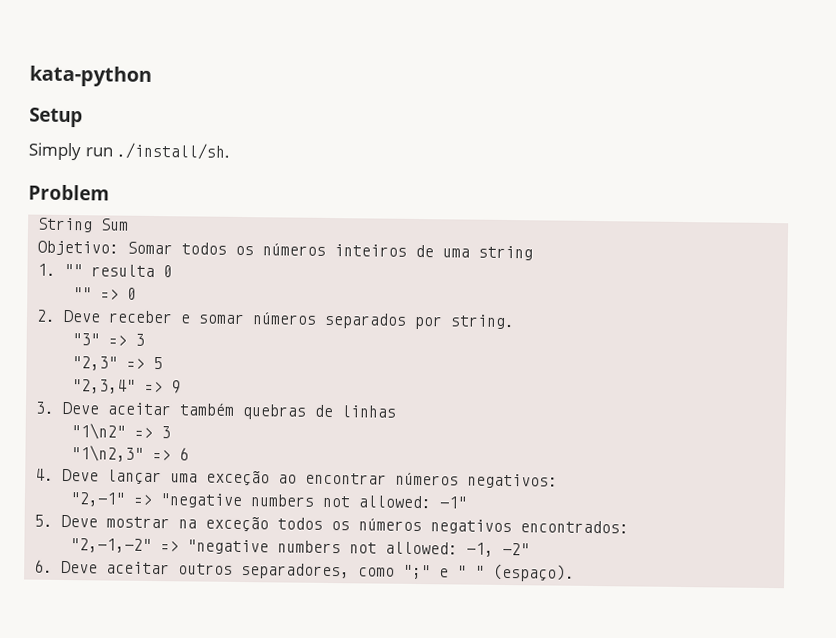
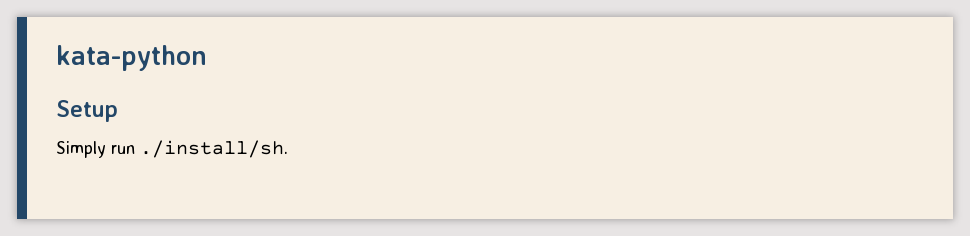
[28,184,110,201] [37,217,130,233] [37,240,534,261] [37,263,174,278] [73,287,138,300] [36,309,516,330] [72,333,146,346] [72,356,164,371] [72,379,182,394] [35,401,398,420] [71,423,172,440] [71,445,190,462] [35,468,559,489] [70,492,468,509] [34,514,630,535] [70,538,531,557] [34,559,576,582] // Problem // String Sum // Objetivo: Somar todos os números inteiros de uma string // 1. "" resulta 0 // "" => 0 // 2. Deve receber e somar números separados por string. // "3" => 3 // "2,3" => 5 // "2,3,4" => 9 // 3. Deve aceitar também quebras de linhas // "1\n2" => 3 // "1\n2,3" => 6 // 4. Deve lançar uma exceção ao encontrar números negativos: // "2,-1" => "negative numbers not allowed: -1" // 5. Deve mostrar na exceção todos os números negativos encontrados: // "2,-1,-2" => "negative numbers not allowed: -1, -2" // 6. Deve aceitar outros separadores, como ";" e " " (espaço). -> (288, 149) none

